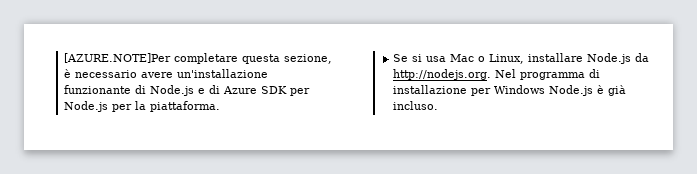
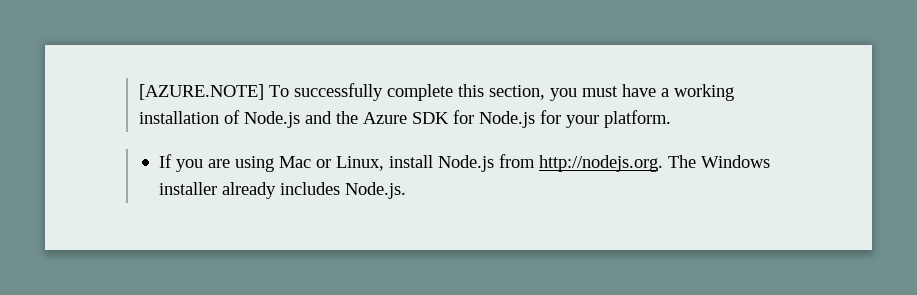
[64,53,333,64] [64,69,269,78] [64,85,311,96] [64,101,221,112] [393,53,650,64] [393,69,601,80] [393,85,627,96] [393,101,439,110] [AZURE.NOTE]Per completare questa sezione, è necessario avere un'installazione funzionante di Node.js e di Azure SDK per Node.js per la piattaforma. // Se si usa Mac o Linux, installare Node.js da http://nodejs.org. Nel programma di installazione per Windows Node.js è già incluso. -> [138,83,734,101] [138,110,671,128] [158,154,770,172] [158,182,406,199] [AZURE.NOTE] To successfully complete this section, you must have a working installation of Node.js and the Azure SDK for Node.js for your platform. // If you are using Mac or Linux, install Node.js from http://nodejs.org. The Windows installer already includes Node.js.

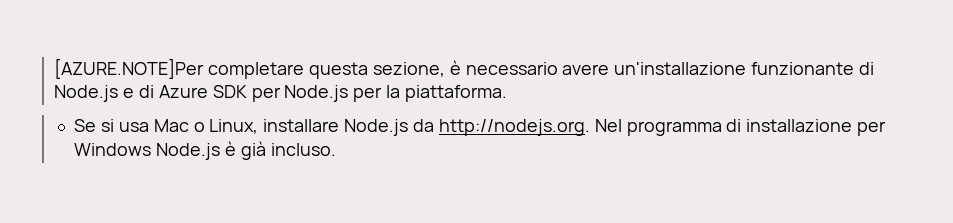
[138,83,734,101] [138,110,671,128] [158,154,770,172] [158,182,406,199] [AZURE.NOTE] To successfully complete this section, you must have a working installation of Node.js and the Azure SDK for Node.js for your platform. // If you are using Mac or Linux, install Node.js from http://nodejs.org. The Windows installer already includes Node.js. -> [54,58,875,79] [54,85,508,102] [74,119,887,136] [74,141,336,160] [AZURE.NOTE]Per completare questa sezione, è necessario avere un'installazione funzionante di Node.js e di Azure SDK per Node.js per la piattaforma. // Se si usa Mac o Linux, installare Node.js da http://nodejs.org. Nel programma di installazione per Windows Node.js è già incluso.

